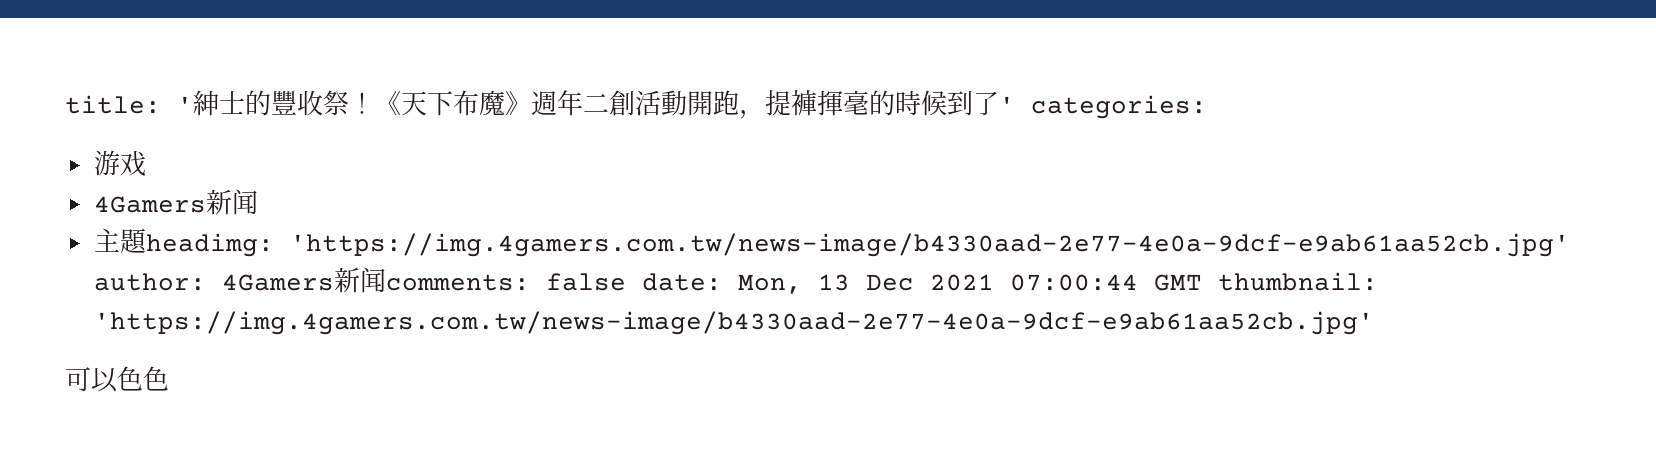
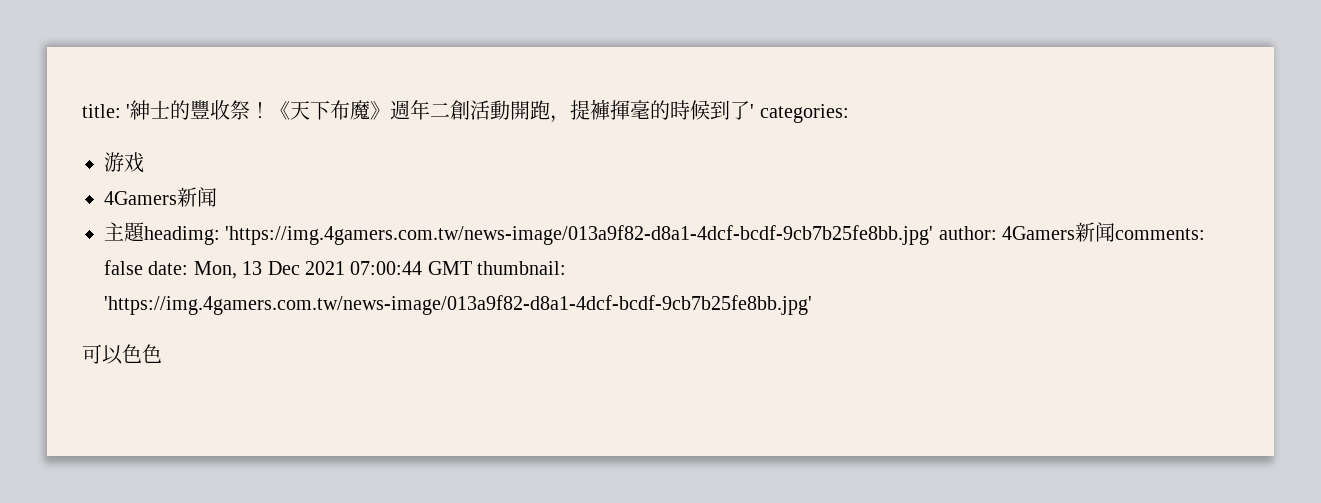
[289,233,1570,257] 'https://img.4gamers.com.tw/news-image/b4330aad-2e77-4e0a-9dcf-e9ab61aa52cb.jpg' -> [225,225,934,245] 'https://img.4gamers.com.tw/news-image/013a9f82-d8a1-4dcf-bcdf-9cb7b25fe8bb.jpg'
[93,311,1374,335] 'https://img.4gamers.com.tw/news-image/b4330aad-2e77-4e0a-9dcf-e9ab61aa52cb.jpg' -> [104,295,812,315] 'https://img.4gamers.com.tw/news-image/013a9f82-d8a1-4dcf-bcdf-9cb7b25fe8bb.jpg'

